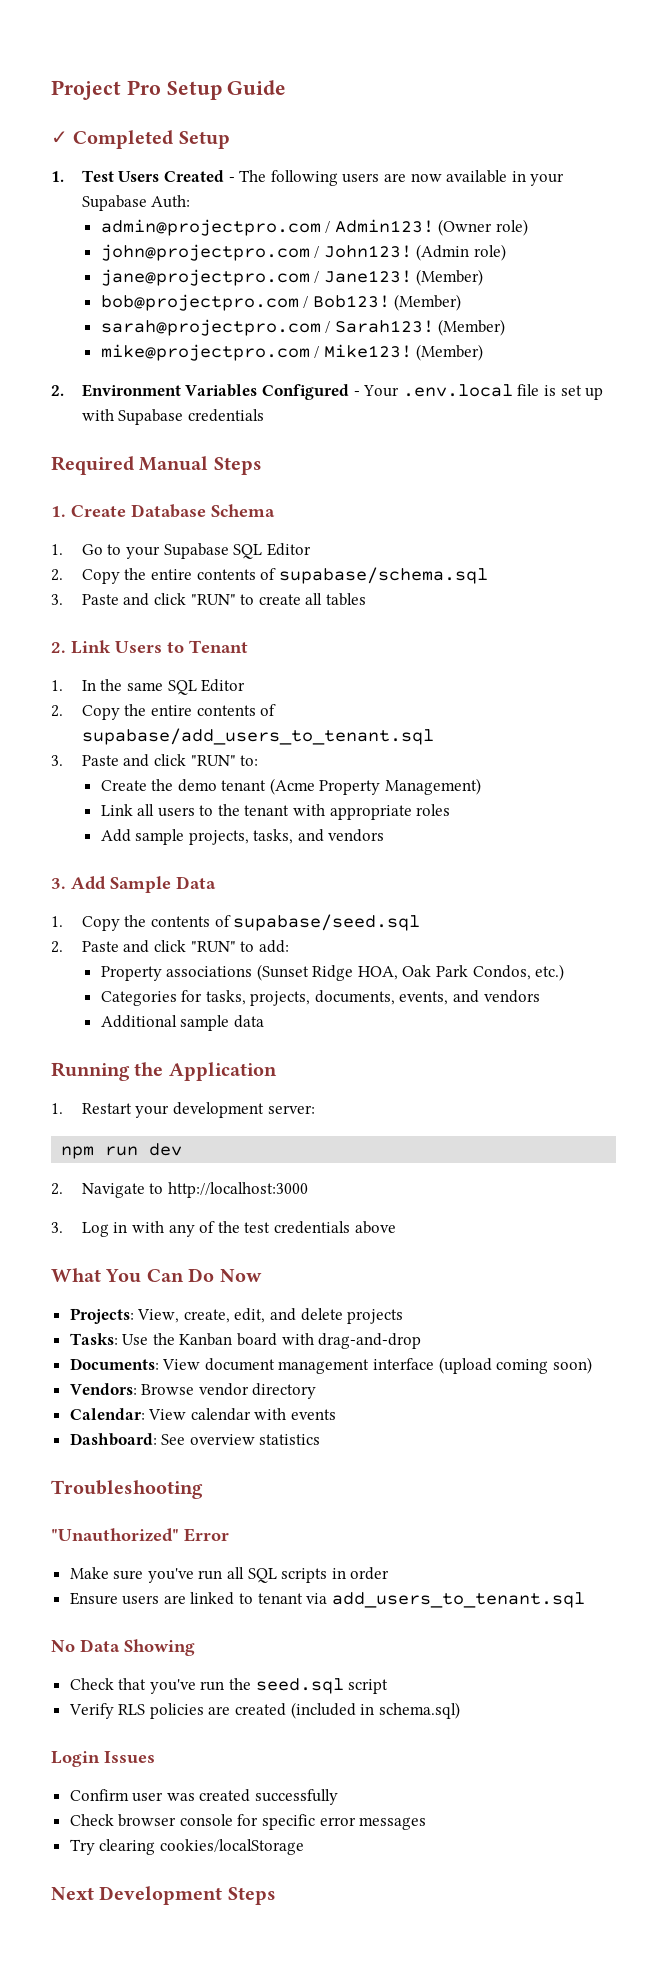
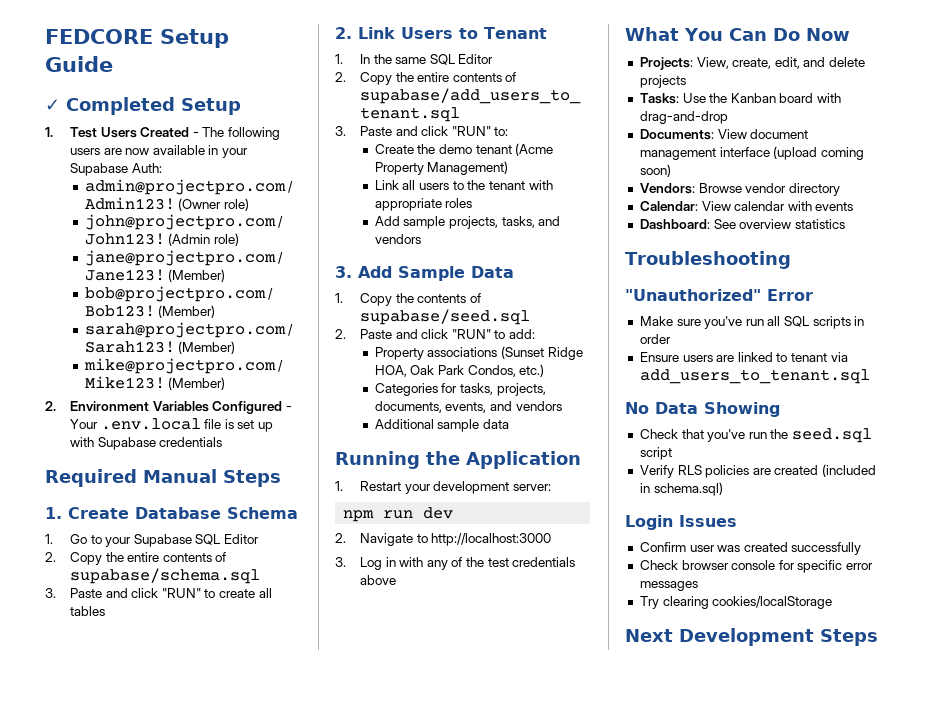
[51,80,161,100] Project Pro -> [45,29,153,44] FEDCORE

